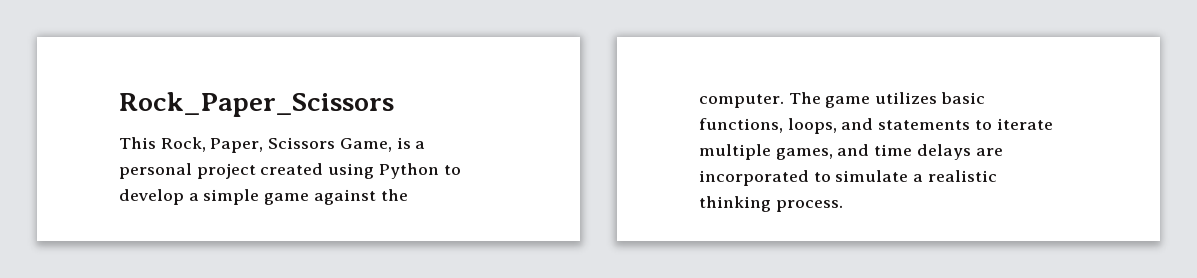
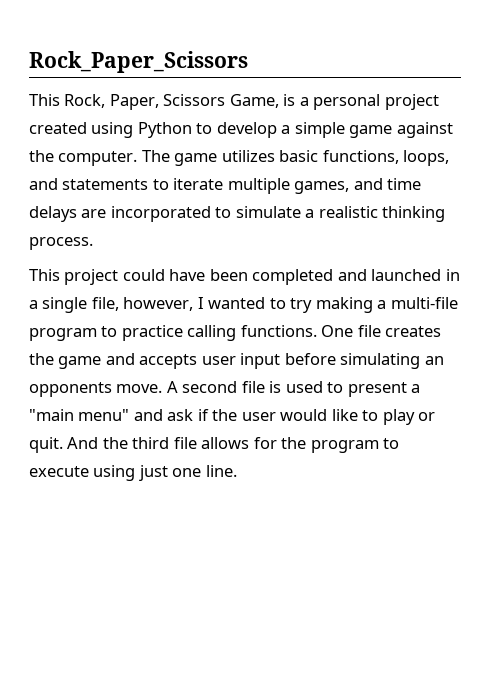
(843, 206) none -> [29,269,460,285] [29,297,458,313] [29,325,442,341] [29,353,444,369] [29,381,421,397] [29,409,436,425] [29,437,400,453] [29,465,237,481] // This project could have been completed and launched in a single file, however, I wanted to try making a multi-file program to practice calling functions. One file creates the game and accepts user input before simulating an opponents move. A second file is used to present a "main menu" and ask if the user would like to play or quit. And the third file allows for the program to execute using just one line.

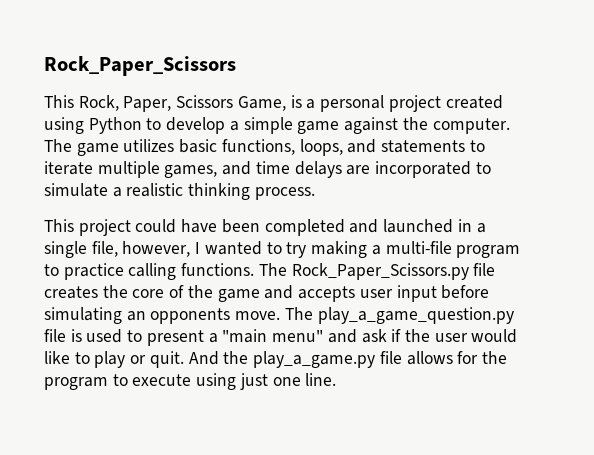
[321,325,354,337] One -> [258,263,469,280] The Rock_Paper_Scissors.py
(54, 359) none -> [132,285,213,298] core of the
[166,381,238,393] A second -> [284,307,514,324] The play_a_game_question.py
[132,437,170,449] third -> [253,351,376,368] play_a_game.py

